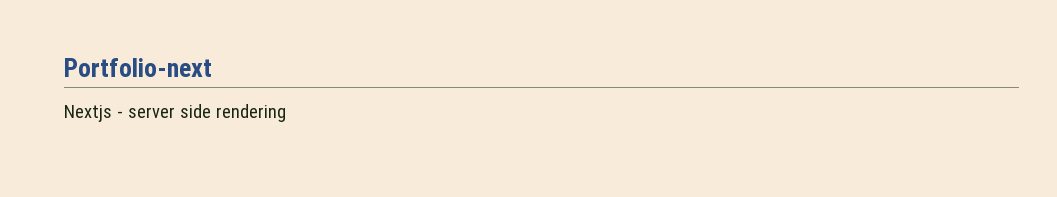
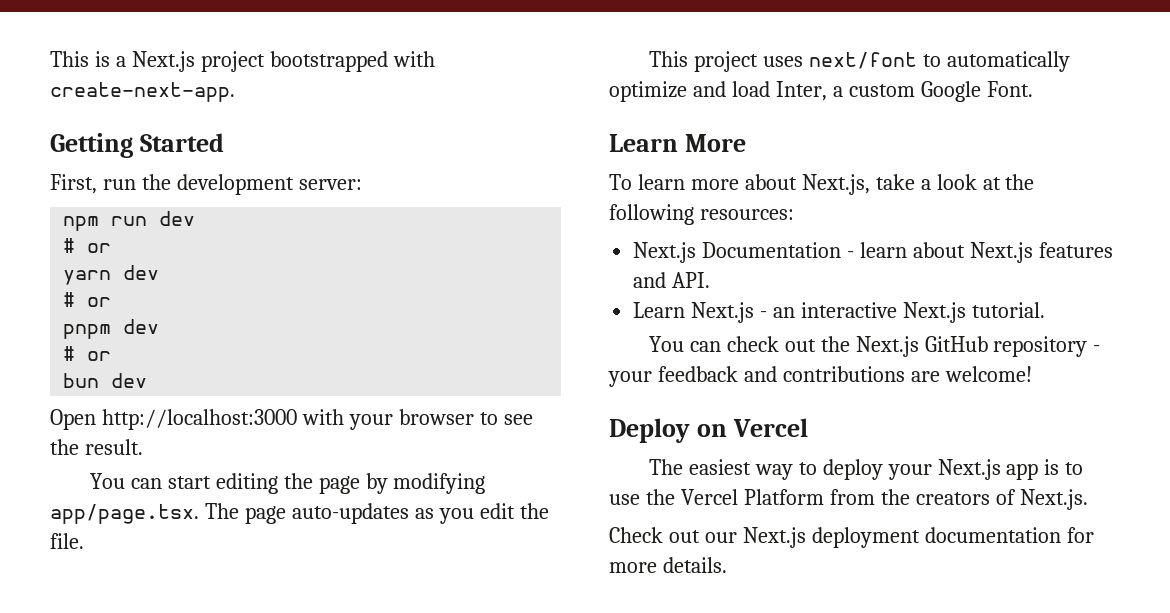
[64,58,212,77] [64,104,286,122] Portfolio-next // Nextjs - server side rendering -> [50,51,435,72] [50,82,235,102] [50,133,224,158] [50,174,362,195] [63,211,196,231] [63,238,112,253] [63,265,160,285] [63,292,112,307] [63,319,160,339] [63,346,112,361] [63,373,148,388] [50,409,533,430] [50,439,143,455] [89,473,486,494] [50,503,549,524] [50,533,84,549] [648,51,1070,72] [609,81,1033,102] [609,134,746,152] [609,174,1035,195] [609,204,794,225] [633,242,1113,263] [633,272,711,288] [633,302,1045,323] [648,336,1101,357] [608,366,1032,387] [609,418,808,443] [648,459,1084,480] [609,489,1088,510] [609,527,1094,548] [609,557,727,573] This is a Next.js project bootstrapped with create-next-app. // Getting Started // First, run the development server: // npm run dev // # or // yarn dev // # or // pnpm dev // # or // bun dev // Open http://localhost:3000 with your browser to see the result. // You can start editing the page by modifying app/page.tsx. The page auto-updates as you edit the file. // This project uses next/font to automatically optimize and load Inter, a custom Google Font. // Learn More // To learn more about Next.js, take a look at the following resources: // Next.js Documentation - learn about Next.js features and API. // Learn Next.js - an interactive Next.js tutorial. // You can check out the Next.js GitHub repository - your feedback and contributions are welcome! // Deploy on Vercel // The easiest way to deploy your Next.js app is to use the Vercel Platform from the creators of Next.js. // Check out our Next.js deployment documentation for more details.

